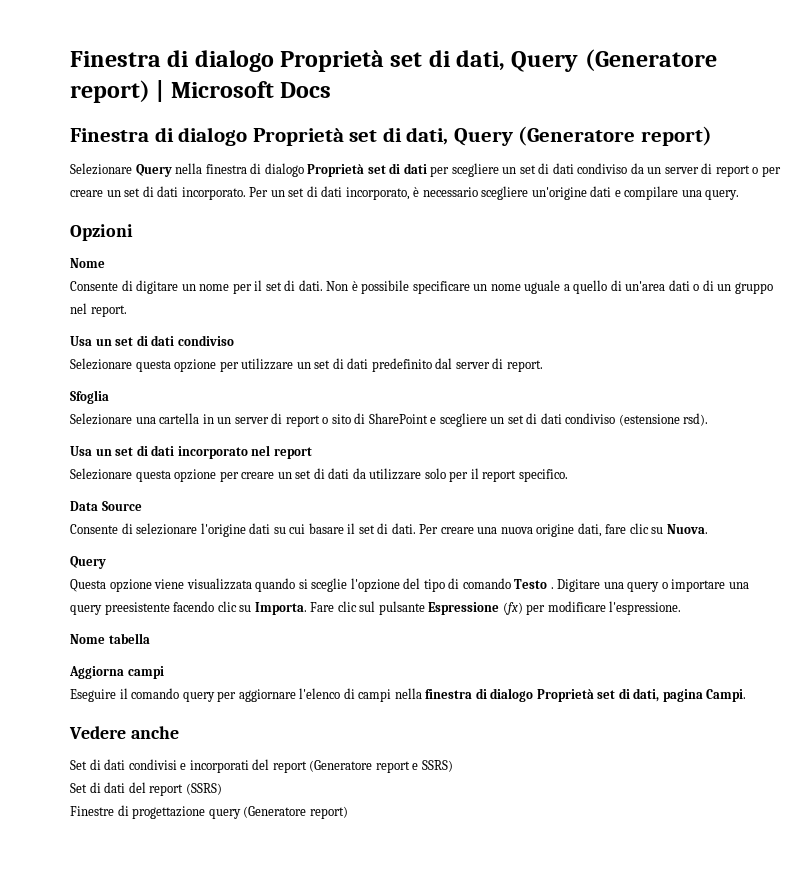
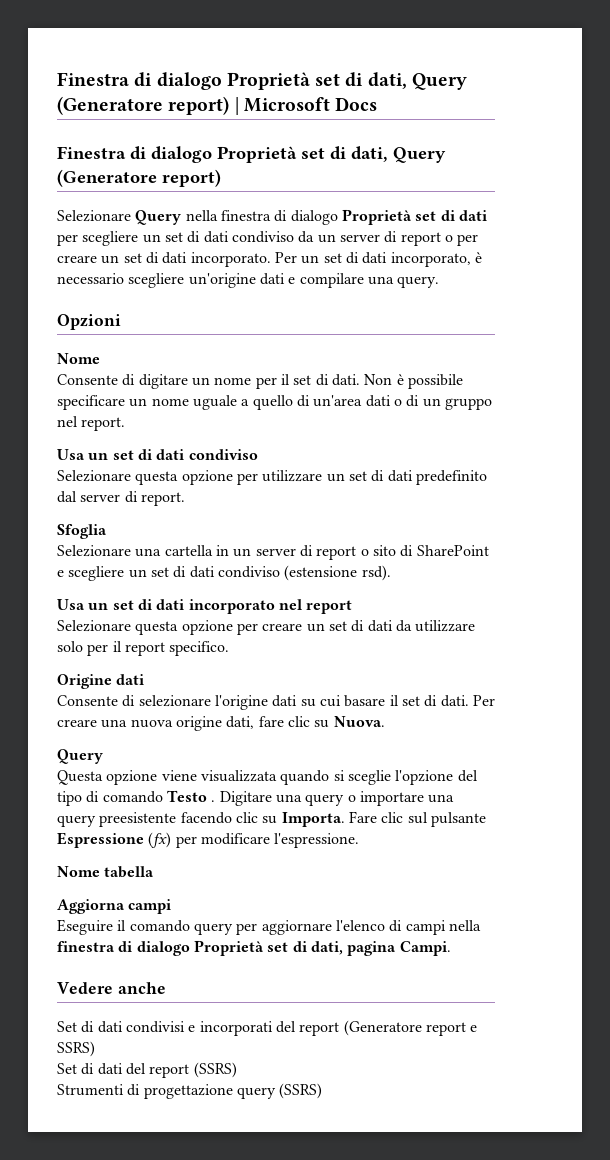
[70,501,142,511] Data Source -> [57,674,145,689] Origine dati
[70,806,114,816] Finestre -> [57,1084,124,1096] Strumenti
[243,806,348,819] (Generatore report) -> [279,1083,323,1099] (SSRS)

